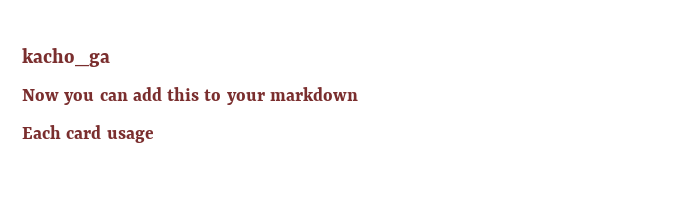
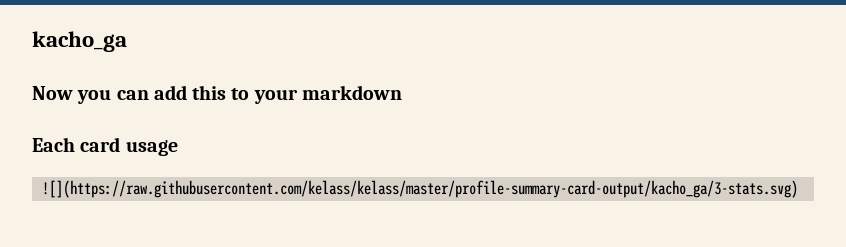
(154, 136) none -> [42,180,799,198] // ![](https://raw.githubusercontent.com/kelass/kelass/master/profile-summary-card-output/kacho_ga/3-stats.svg)

